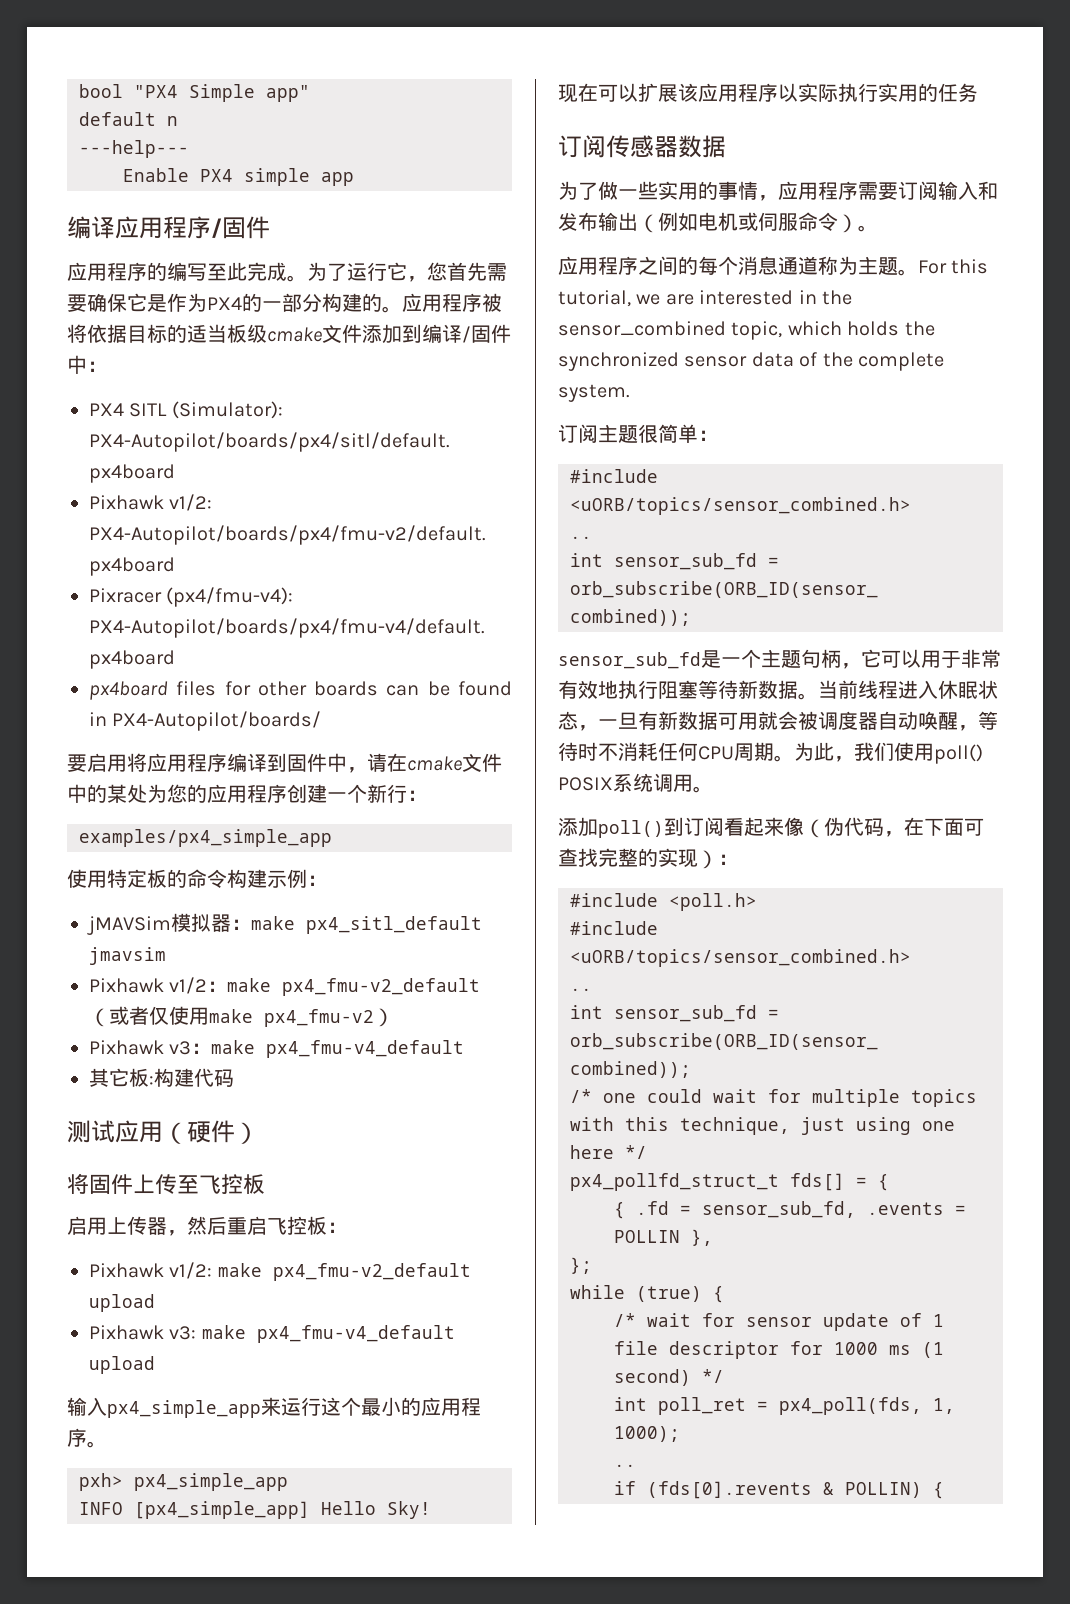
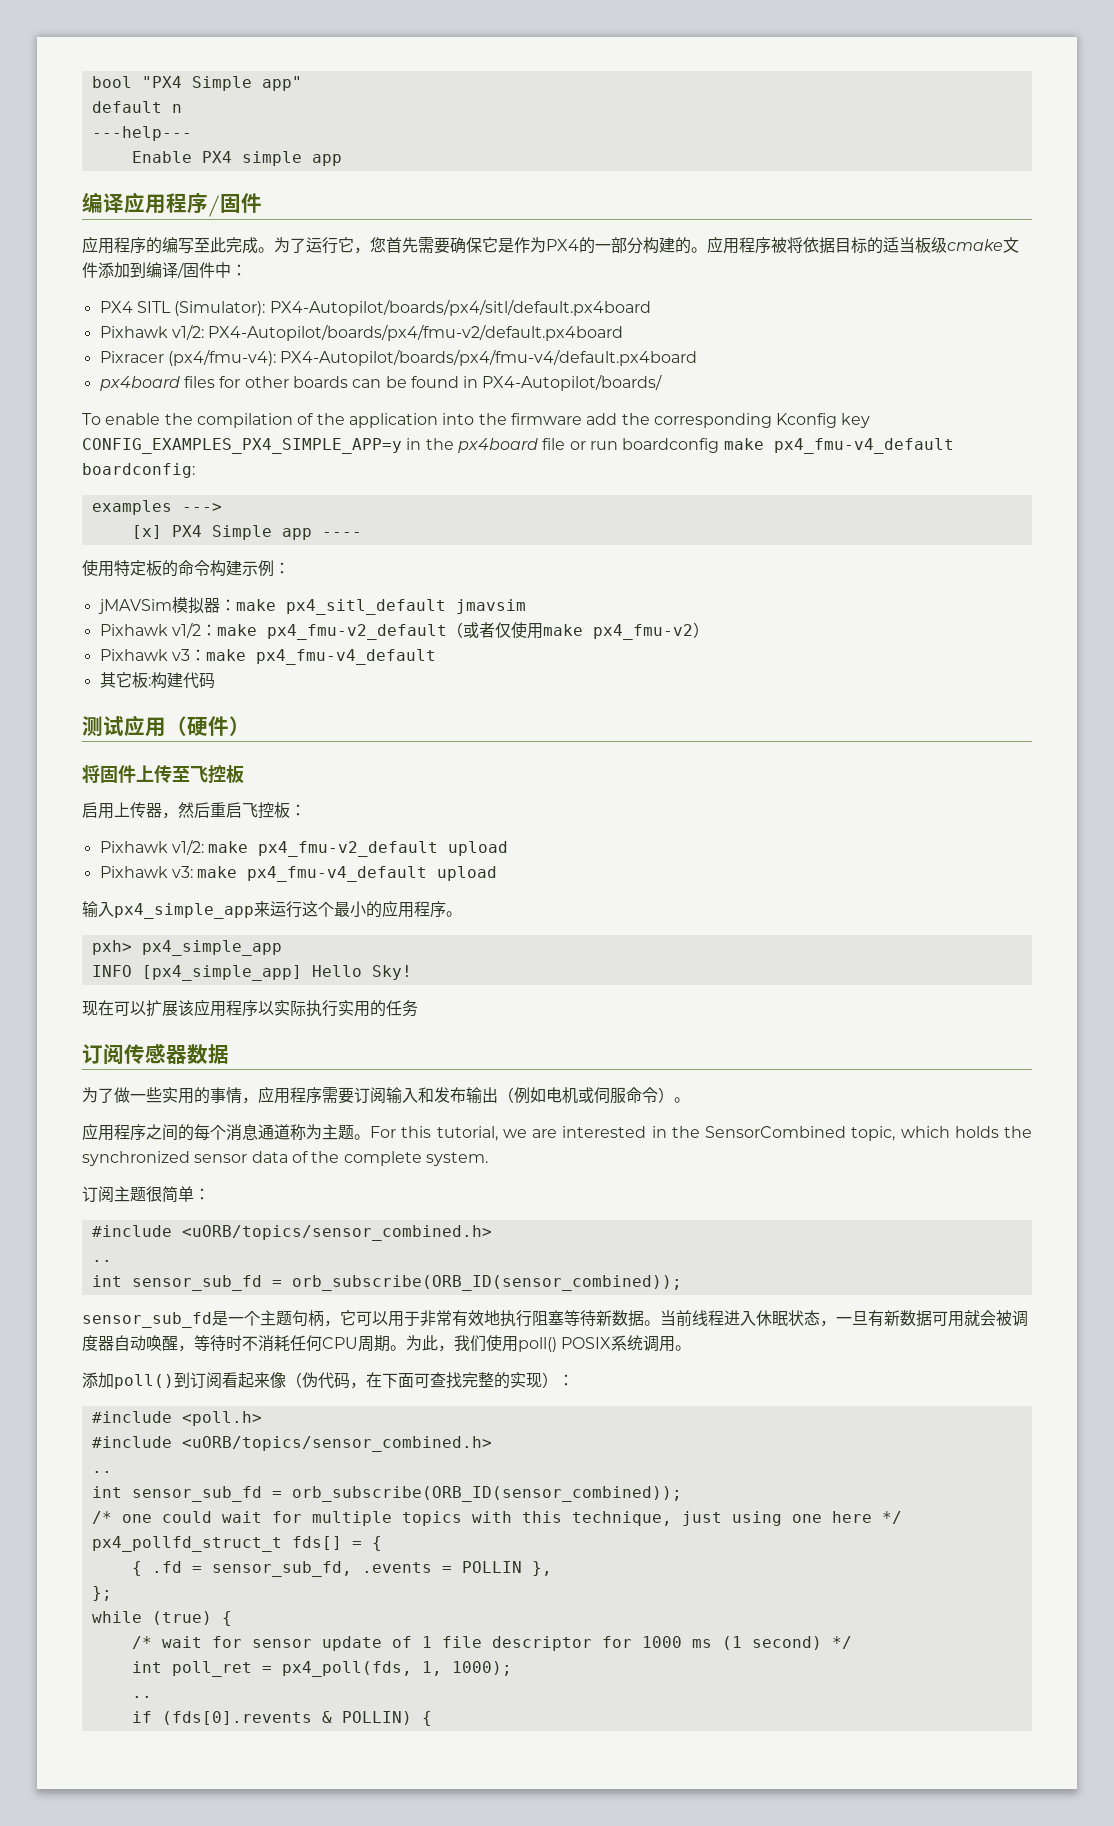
[67,753,502,773] [67,784,427,803] [79,829,332,847] 要启用将应用程序编译到固件中，请在cmake文件中的某处为您的应用程序创建一个新行： // examples/px4_simple_app -> [82,413,871,428] [82,438,954,454] [82,463,195,478] [91,500,222,515] [131,525,362,540] To enable the compilation of the application into the firmware add the corresponding Kconfig key CONFIG_EXAMPLES_PX4_SIMPLE_APP=y in the px4board file or run boardconfig make px4_fmu-v4_default boardconfig: // examples ---> // [x] PX4 Simple app ----
[558,321,726,336] sensor_combined -> [705,1126,846,1138] SensorCombined

